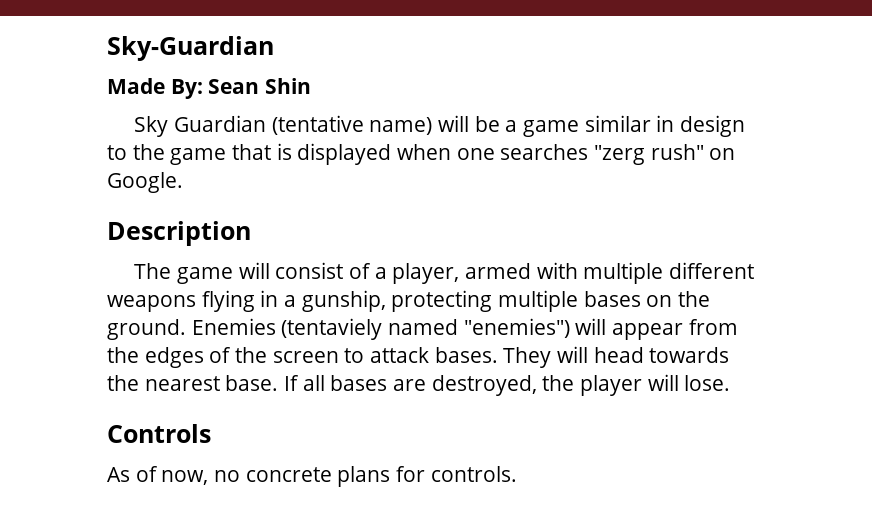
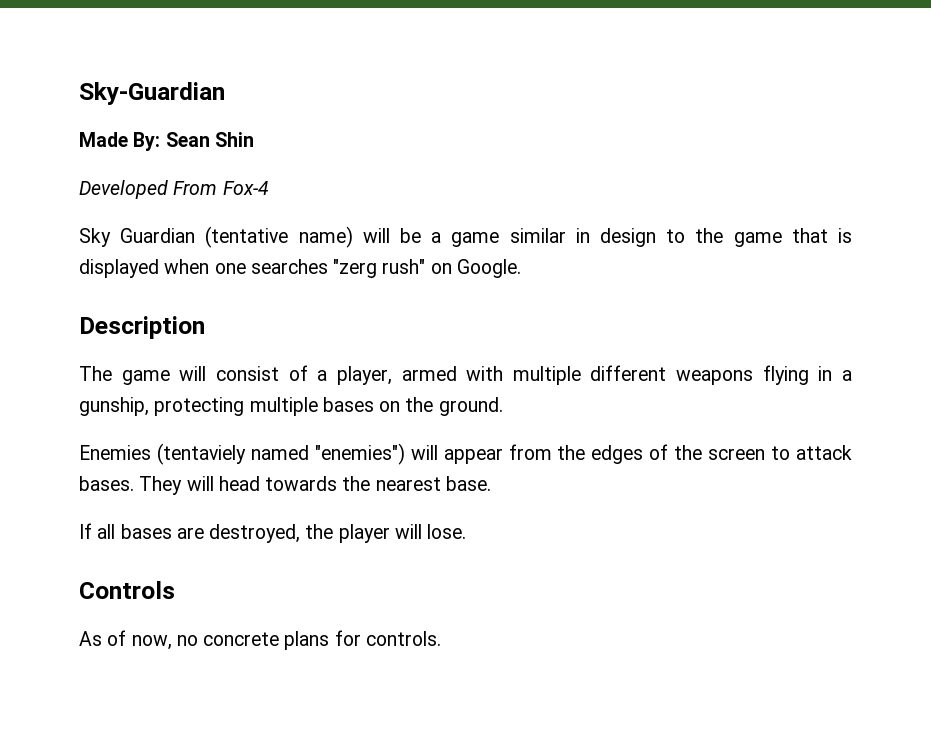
(312, 86) none -> [79,180,269,199] // Developed From Fox-4
(186, 329) none -> (503, 406) //
(279, 383) none -> (491, 483) //

